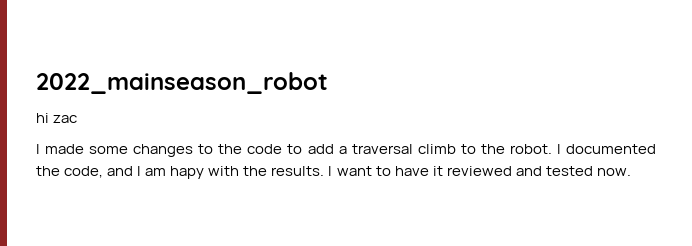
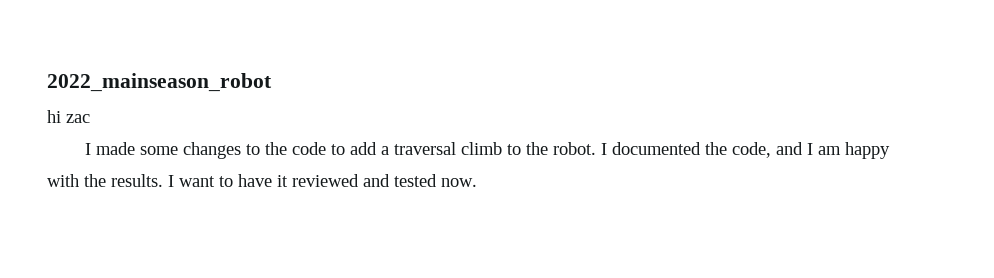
[170,166,205,179] hapy -> [845,142,891,159] happy

